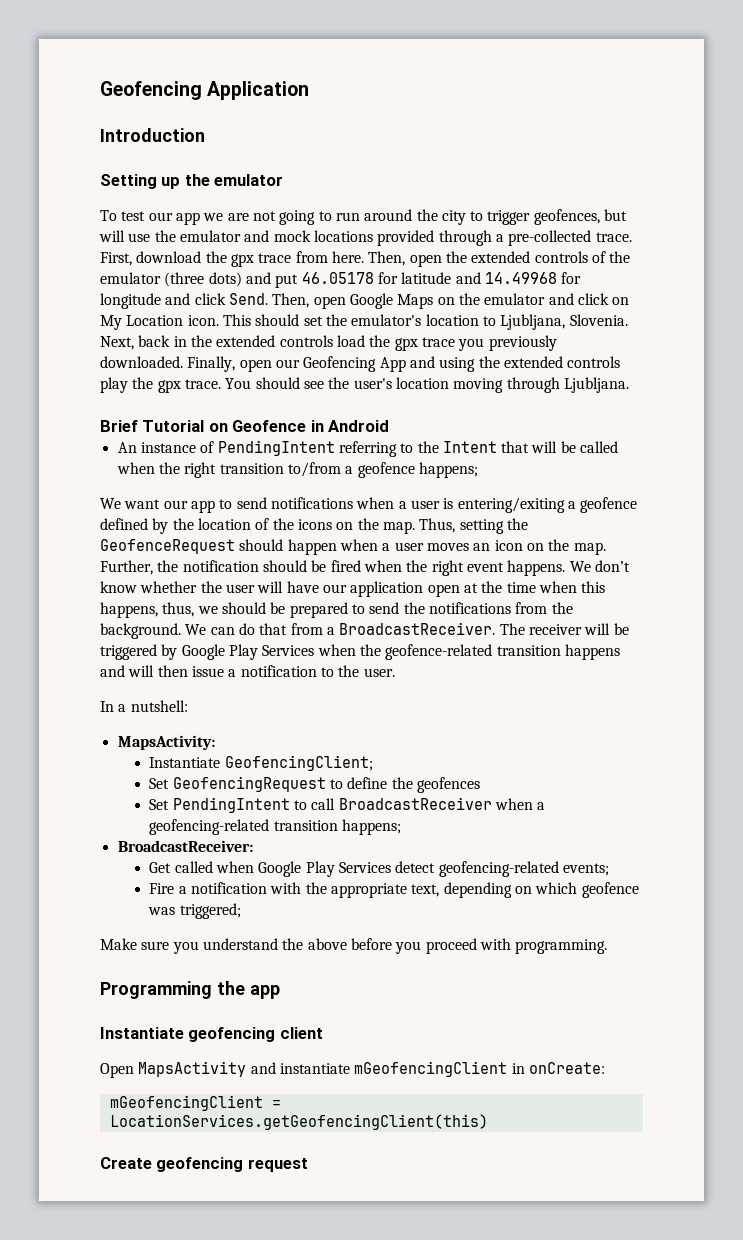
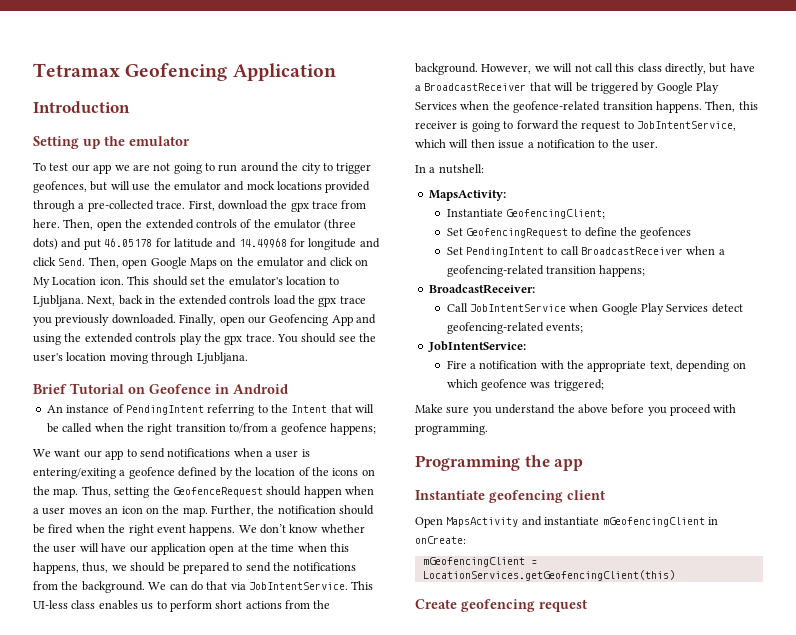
(100, 90) none -> [33,63,120,77] Tetramax
[500,314,628,330] Ljubljana, Slovenia. -> [33,295,84,307] Ljubljana.
[290,622,582,635] from a BroadcastReceiver. The receiver -> [230,581,374,590] [33,600,331,612] [415,63,755,75] [415,82,551,91] via JobIntentService. This UI-less class enables us to perform short actions from the background. However, we will not call this class directly, but have a BroadcastReceiver that
[564,644,620,660] [100,665,125,677] happens and -> [655,101,758,113] [415,120,736,132] [415,139,446,148] happens. Then, this receiver is going to forward the request to JobIntentService, which
[149,861,213,873] Get called -> [446,303,566,312] Call JobIntentService
(609, 869) none -> [427,341,526,352] // JobIntentService:

